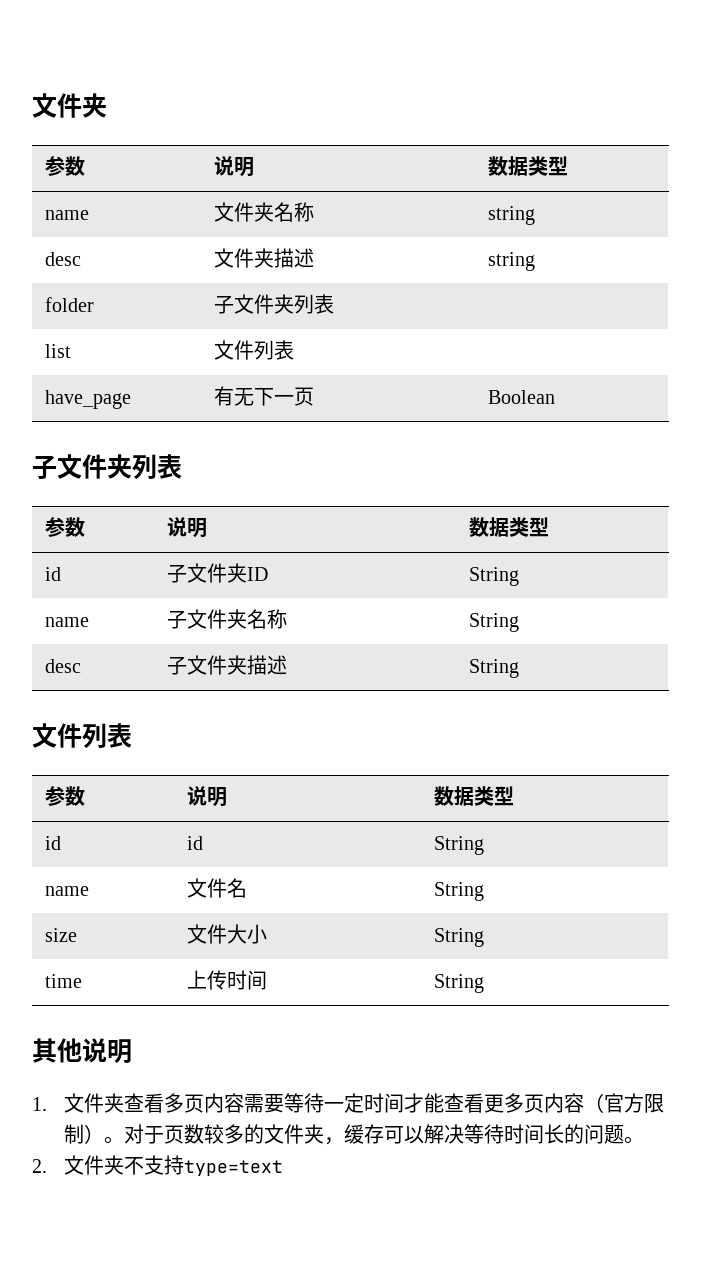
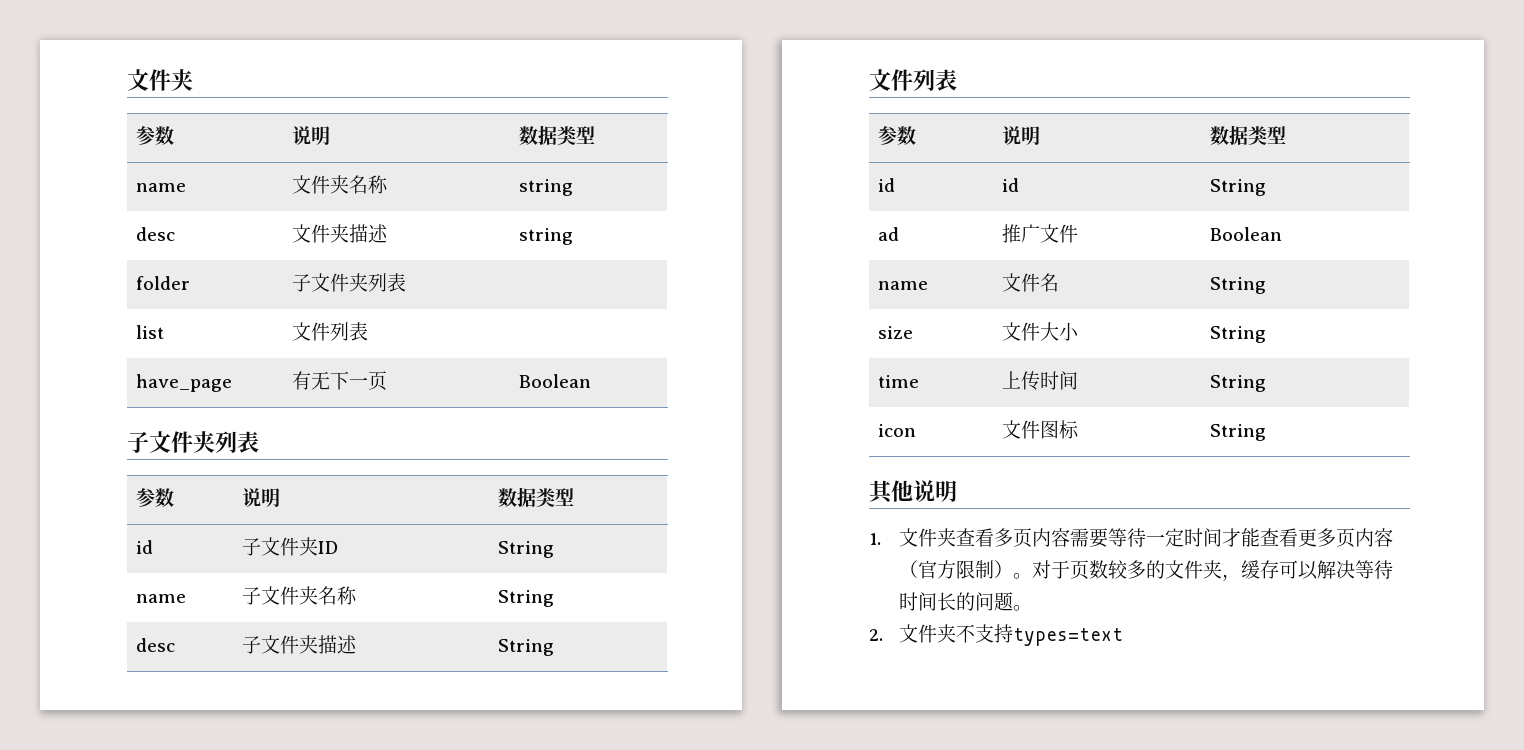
(484, 845) none -> [878,227,900,241] [1002,224,1079,243] [1210,227,1283,241] // ad | 推广文件 | Boolean
(484, 983) none -> [878,424,917,437] [1002,420,1080,439] [1210,424,1267,441] // icon | 文件图标 | String
[184,1160,284,1176] type=text -> [1013,628,1124,646] types=text

